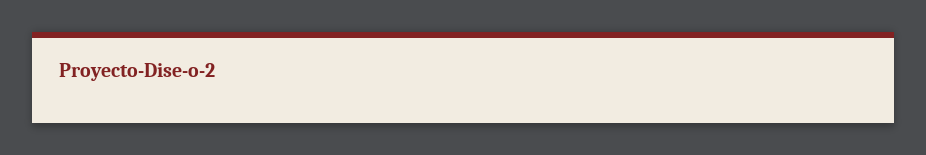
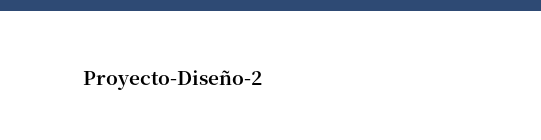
[59,63,215,81] Proyecto-Dise-o-2 -> [83,70,262,90] Proyecto-Diseño-2

